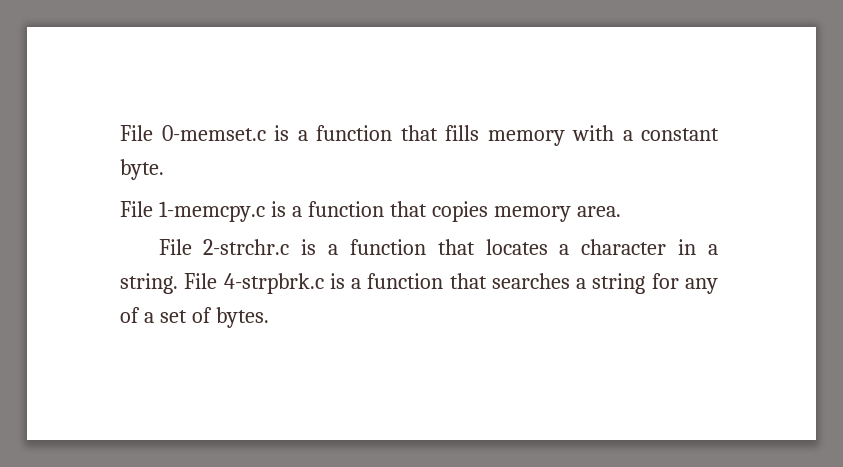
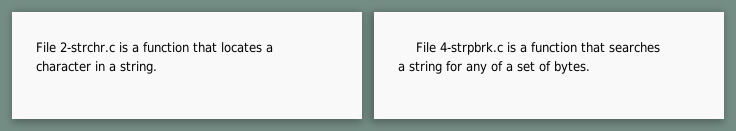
[120,125,719,146] [120,159,164,180] [120,201,621,222] [158,239,192,255] File 0-memset.c is a function that fills memory with a constant byte. // File 1-memcpy.c is a function that copies memory area. // File -> [36,42,56,53] File
(178, 283) none -> (157, 67) //

